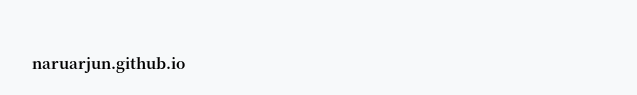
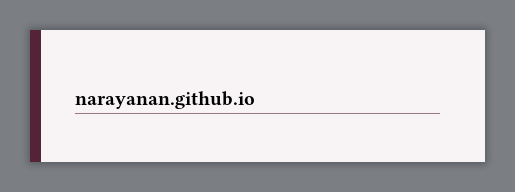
[32,56,185,73] naruarjun.github.io -> [75,91,255,109] narayanan.github.io

